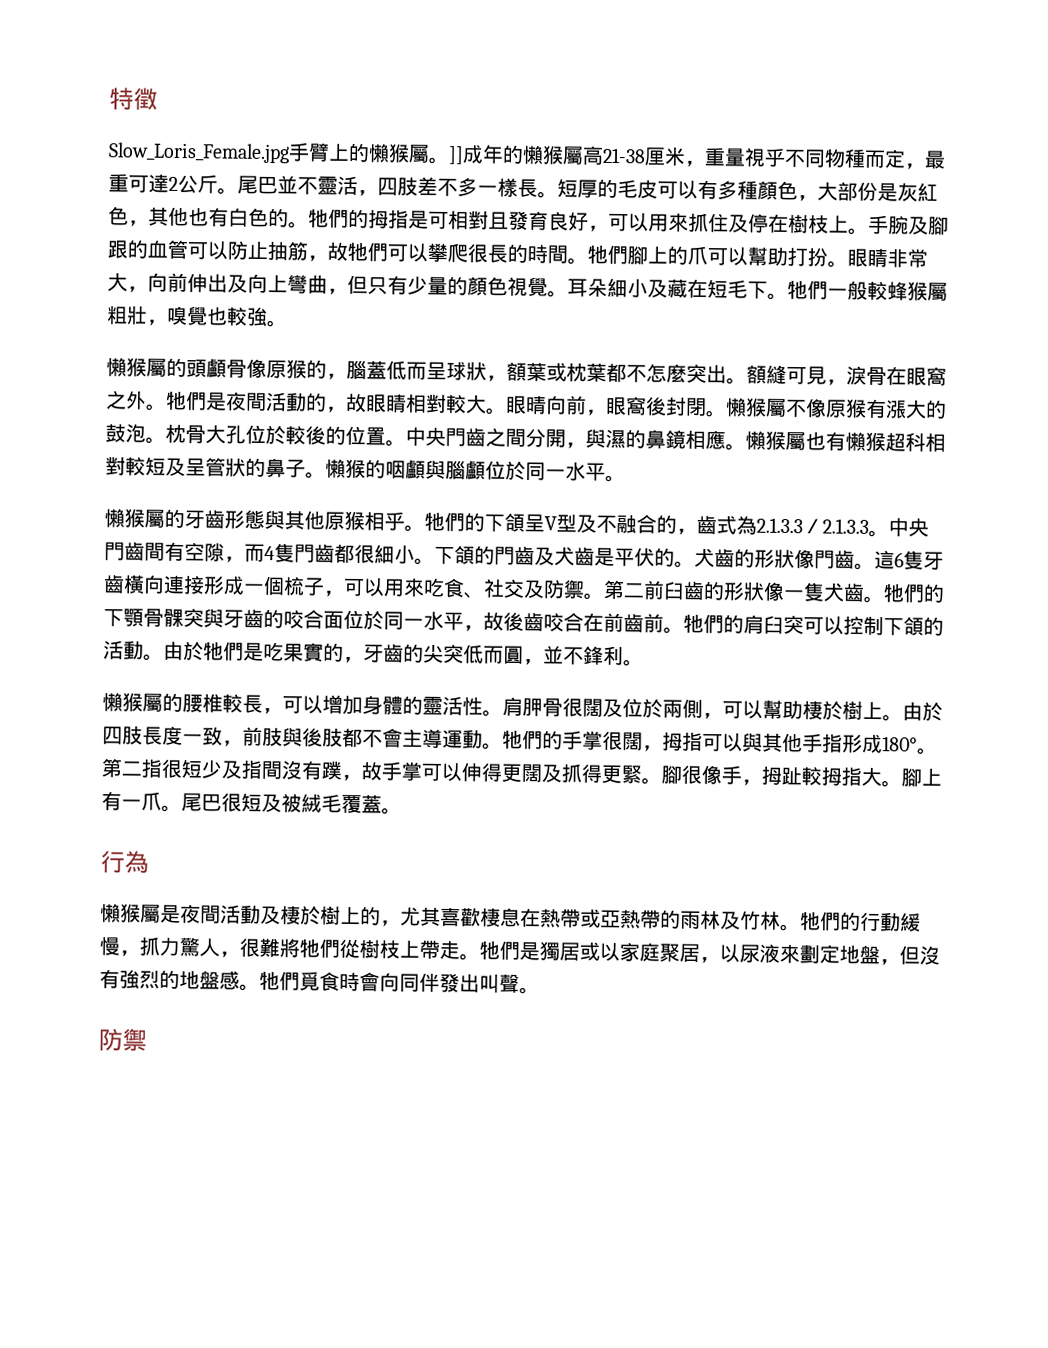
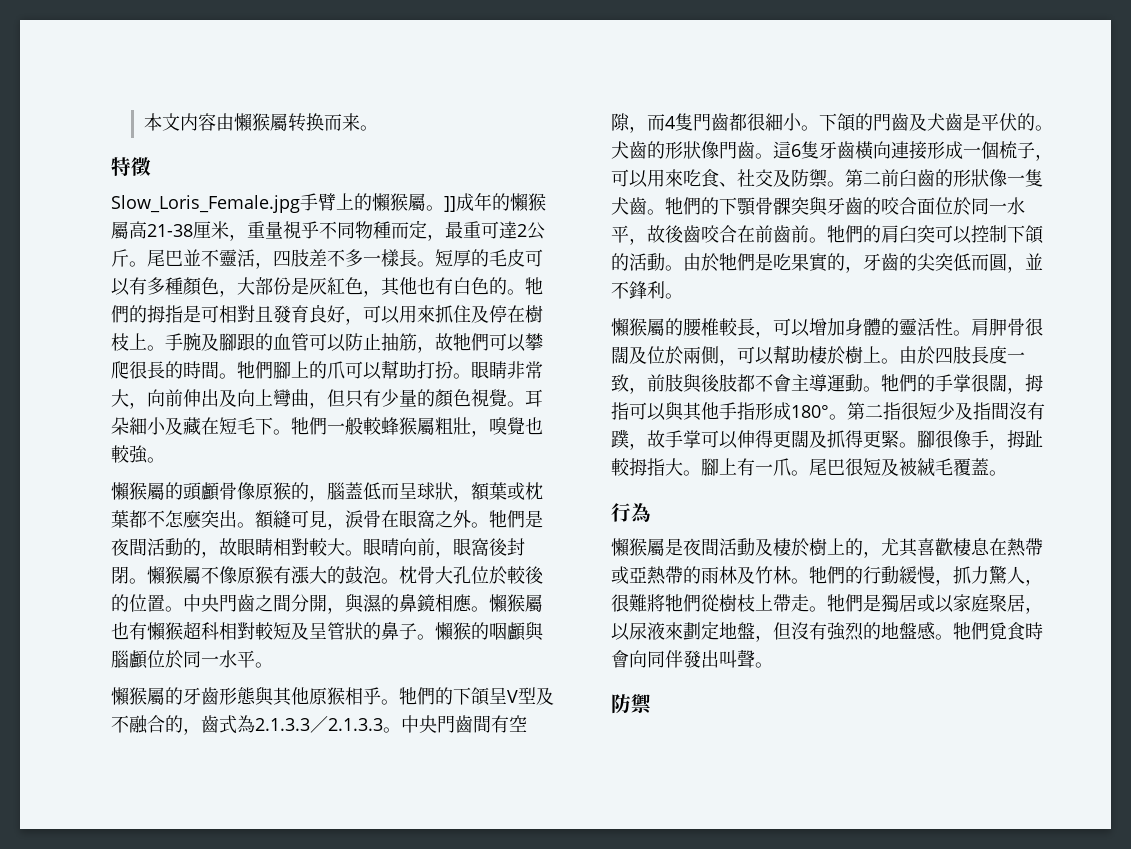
(109, 99) none -> [143,113,378,132] 本文内容由懶猴屬转换而来。 //

